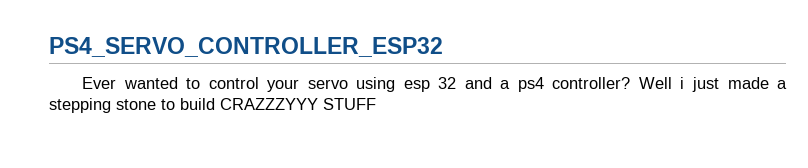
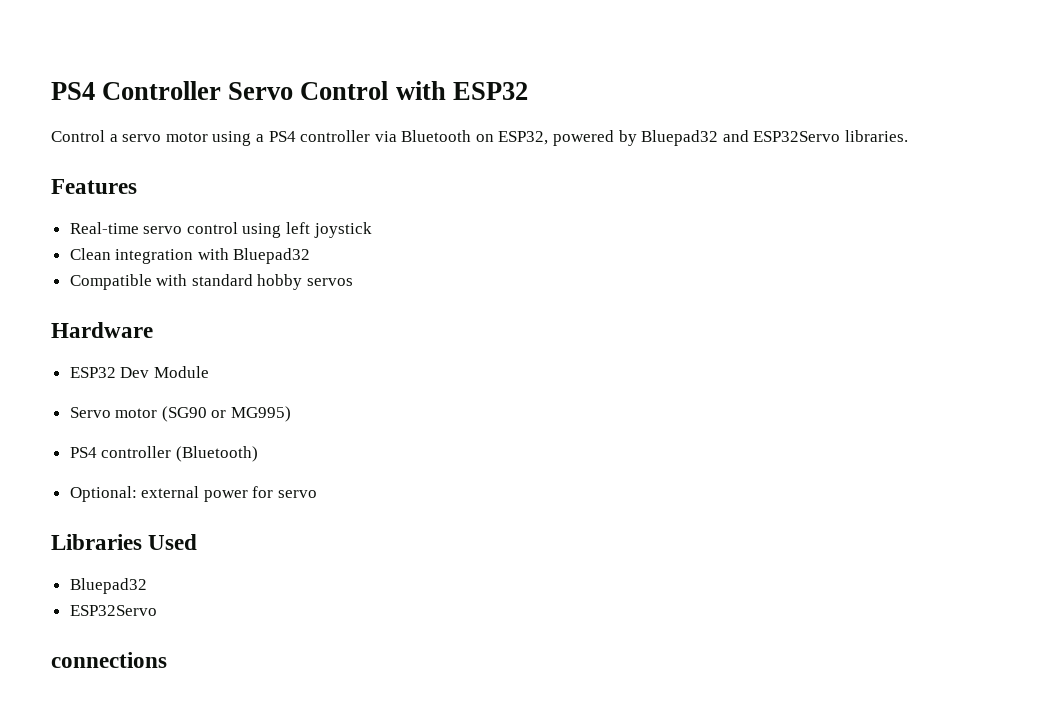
[49,37,443,57] [82,77,788,92] [49,98,376,113] PS4_SERVO_CONTROLLER_ESP32 // Ever wanted to control your servo using esp 32 and a ps4 controller? Well i just made a stepping stone to build CRAZZZYYY STUFF -> [51,81,528,100] [51,130,909,146] [51,179,137,194] [69,222,372,238] [69,248,311,264] [69,274,354,290] [51,322,153,338] [69,366,209,378] [69,406,292,422] [69,446,258,462] [69,486,318,502] [51,534,198,550] [69,578,147,594] [69,605,157,616] [51,652,167,668] PS4 Controller Servo Control with ESP32 // Control a servo motor using a PS4 controller via Bluetooth on ESP32, powered by Bluepad32 and ESP32Servo libraries. // Features // Real-time servo control using left joystick // Clean integration with Bluepad32 // Compatible with standard hobby servos // Hardware // ESP32 Dev Module // Servo motor (SG90 or MG995) // PS4 controller (Bluetooth) // Optional: external power for servo // Libraries Used // Bluepad32 // ESP32Servo // connections

